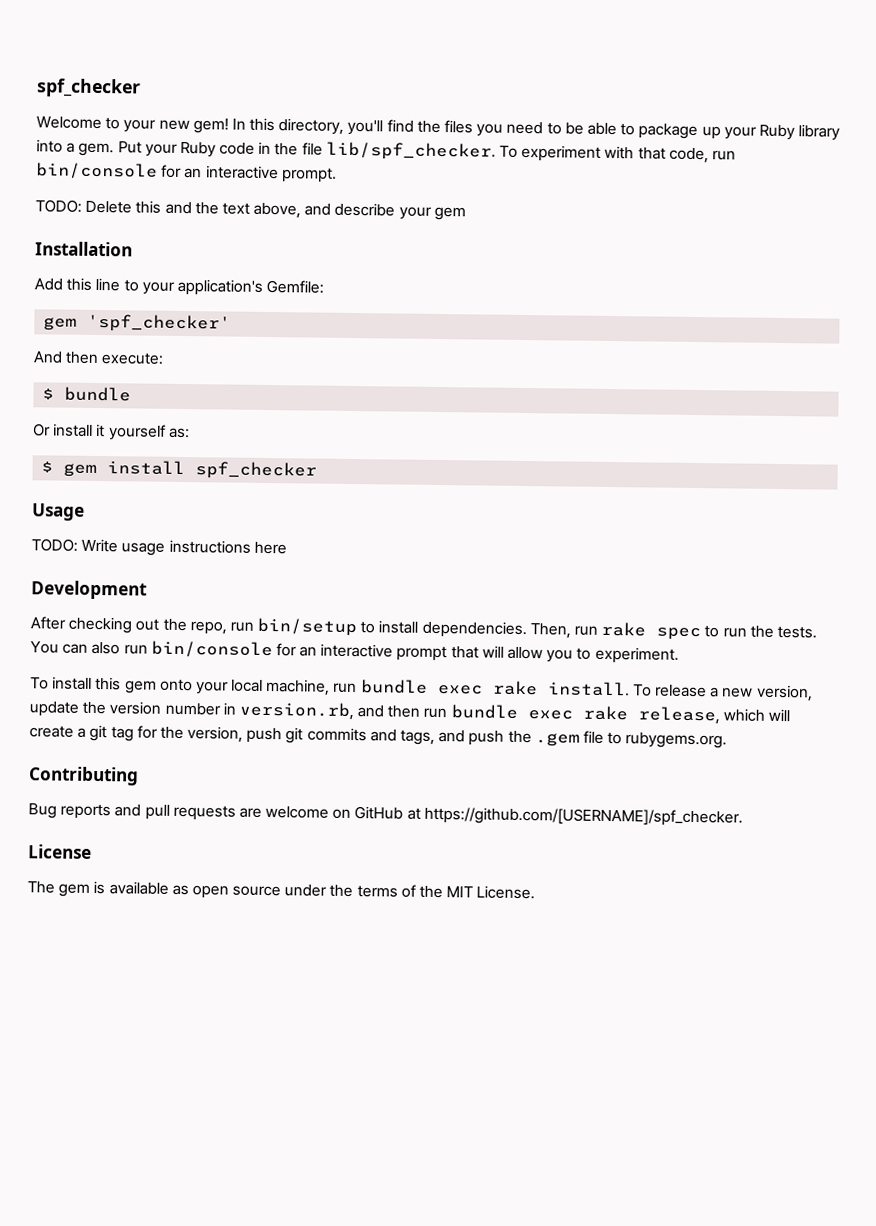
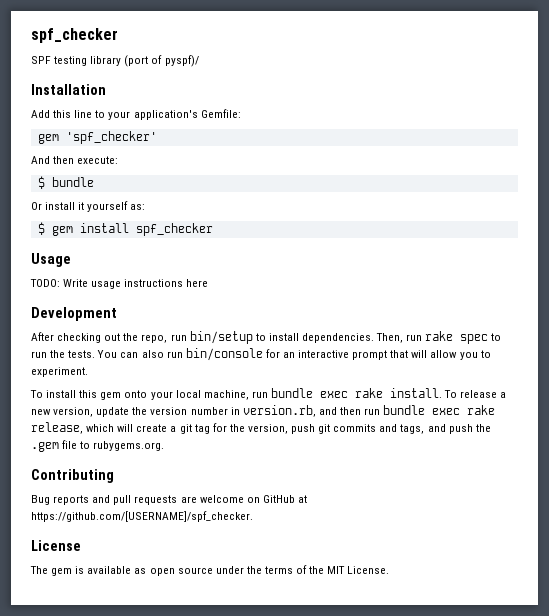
[37,78,141,98] [36,116,841,141] [36,139,736,164] [36,162,337,183] [35,199,466,221] spf_checker // Welcome to your new gem! In this directory, you'll find the files you need to be able to package up your Ruby library into a gem. Put your Ruby code in the file lib/spf_checker. To experiment with that code, run bin/console for an interactive prompt. // TODO: Delete this and the text above, and describe your gem -> [31,28,118,43] [31,55,199,67] spf_checker // SPF testing library (port of pyspf)/

